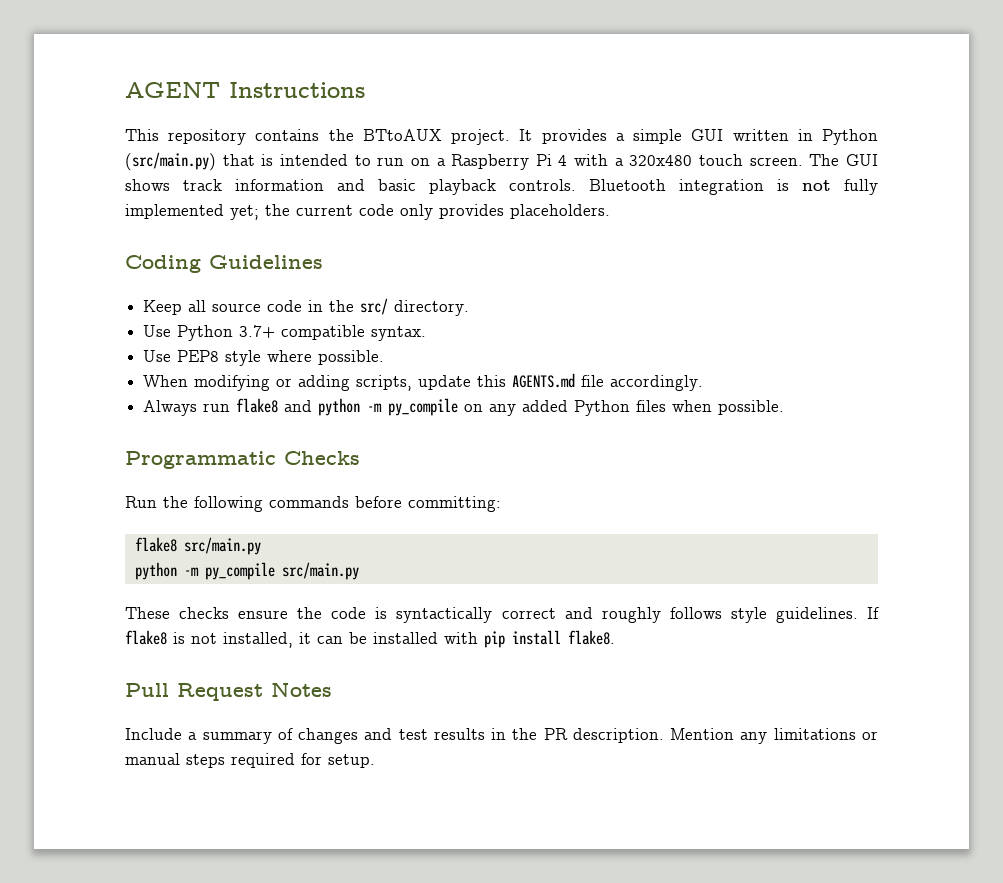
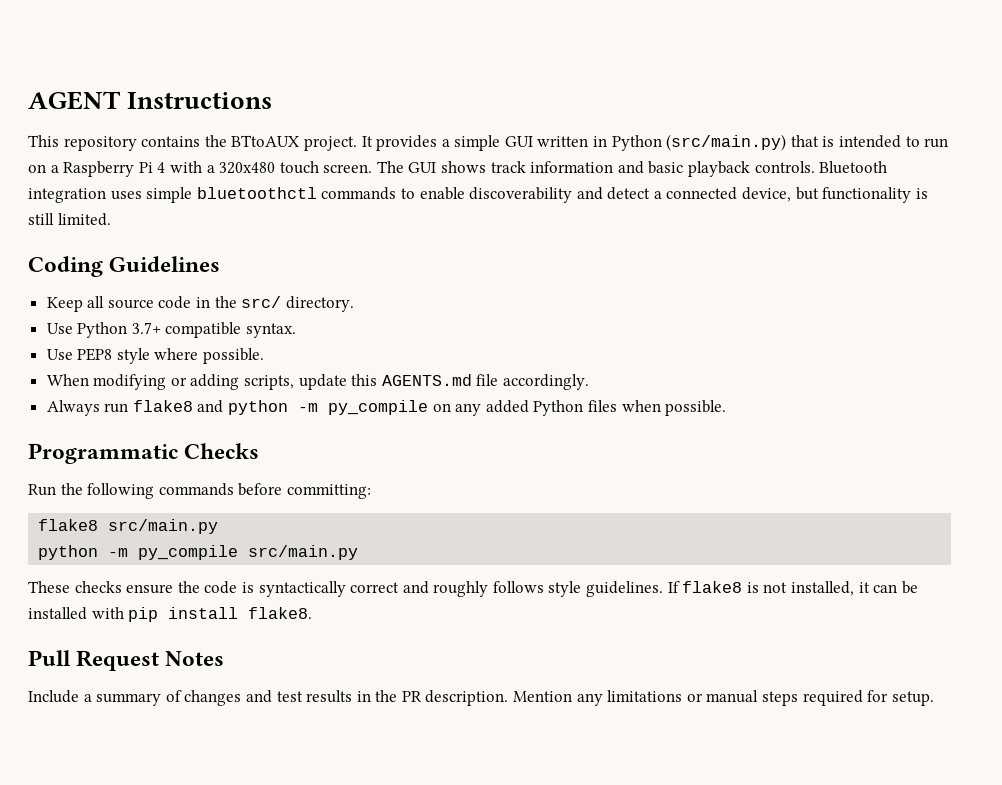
[777,179,878,195] [125,204,610,220] is not fully implemented yet; the current code only provides placeholders. -> [110,187,928,203] [28,213,111,226] uses simple bluetoothctl commands to enable discoverability and detect a connected device, but functionality is still limited.

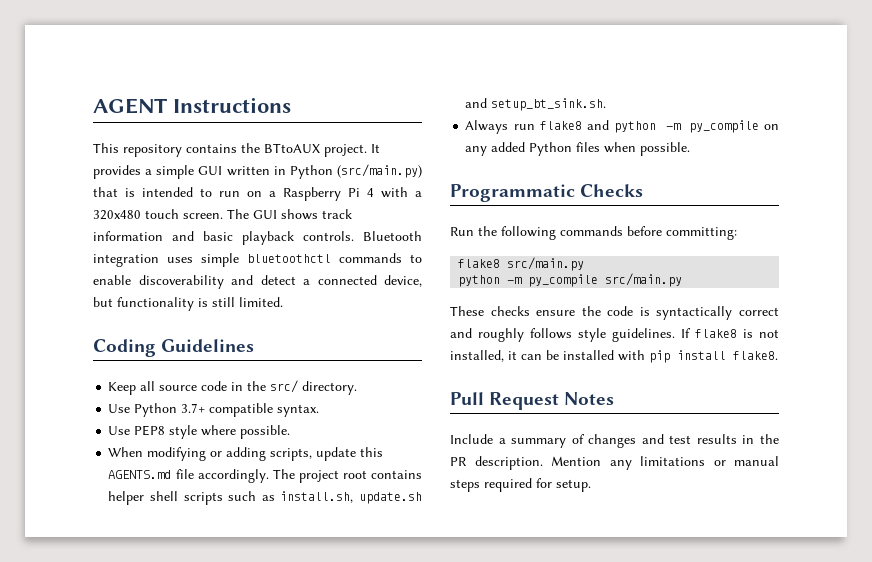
(590, 382) none -> [272,469,422,483] [108,491,422,505] [465,98,607,111] The project root contains helper shell scripts such as install.sh, update.sh and setup_bt_sink.sh.

